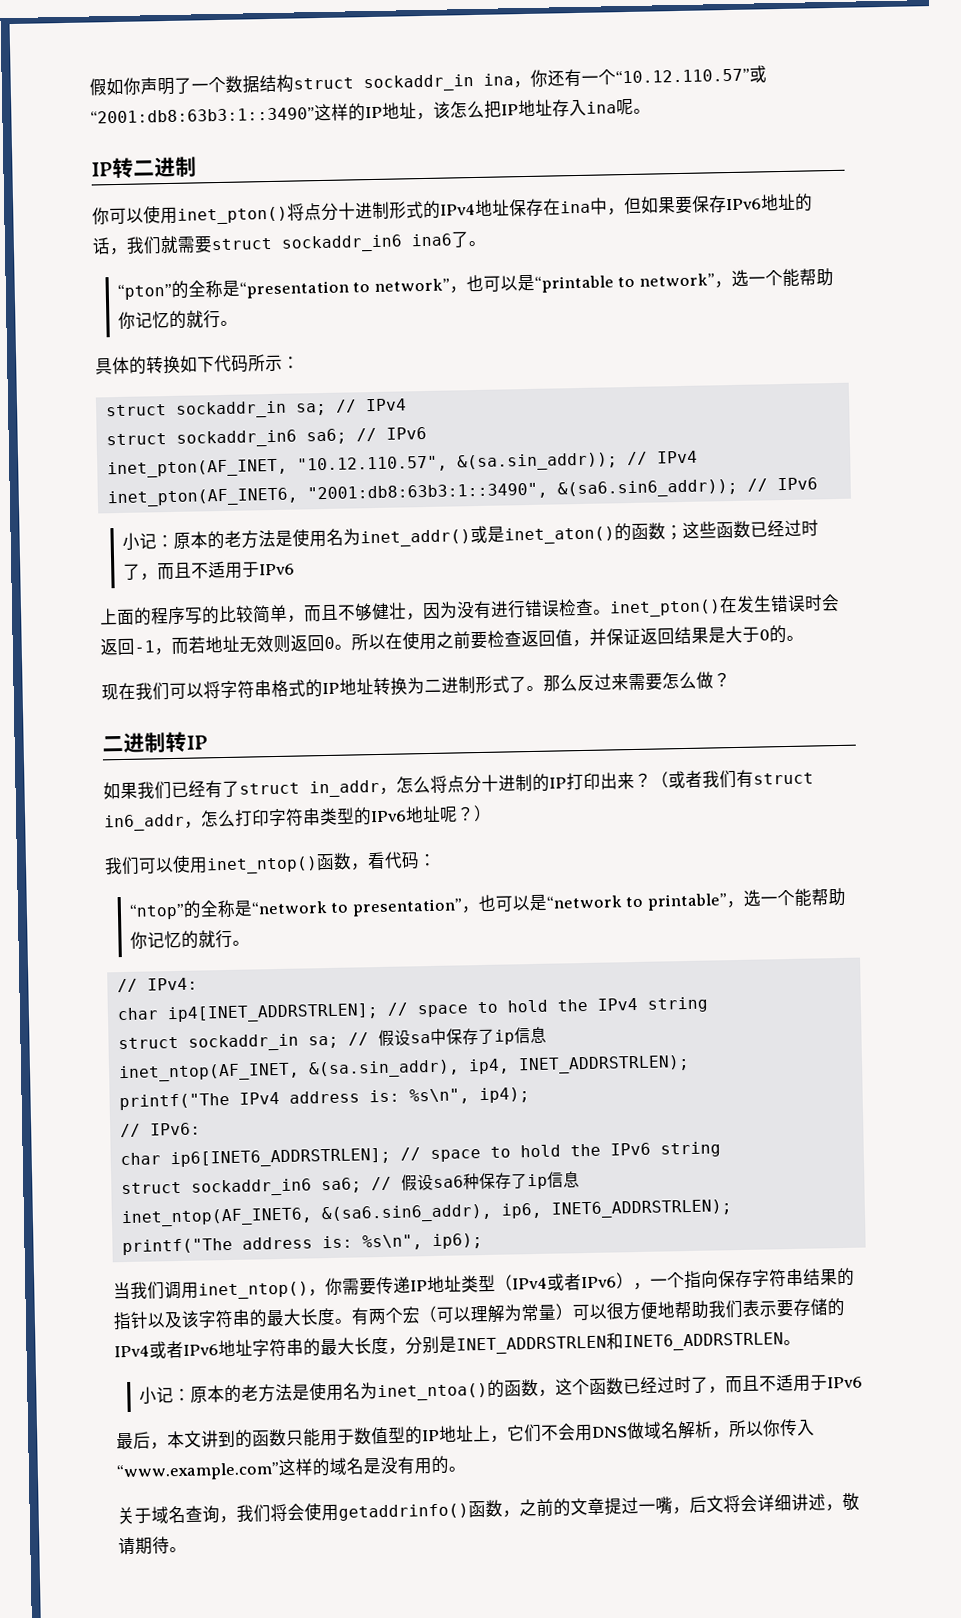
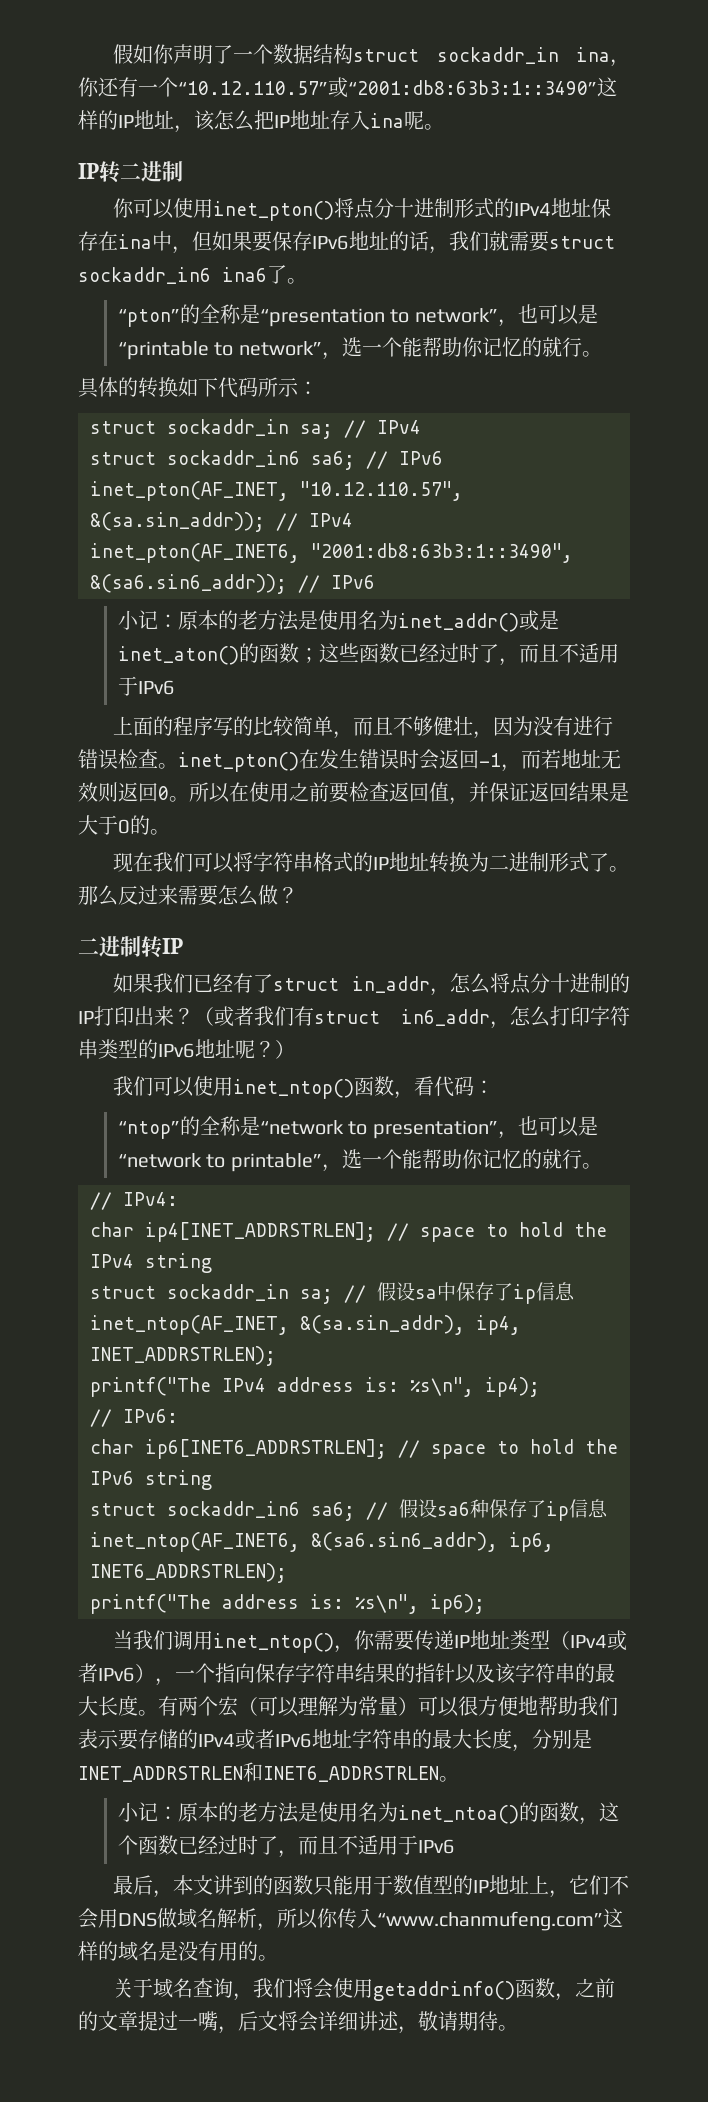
[116,1462,280,1482] “www.example.com” -> [377,1911,603,1931] “www.chanmufeng.com”

